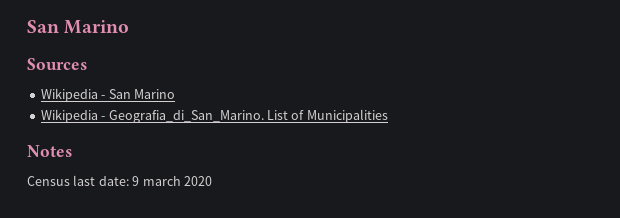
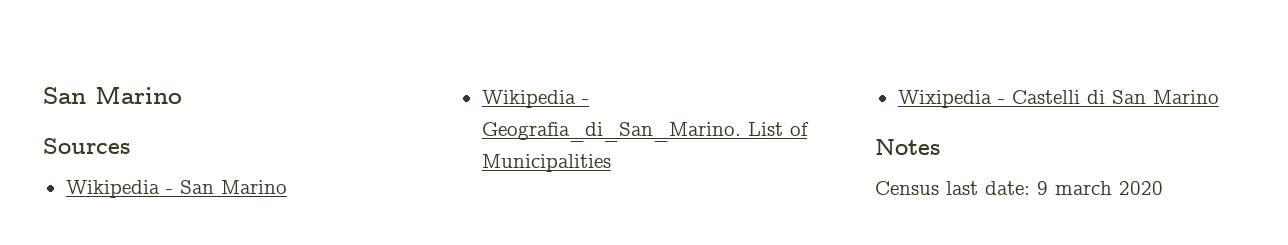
(388, 116) none -> [897,90,1219,108] // Wixipedia - Castelli di San Marino

